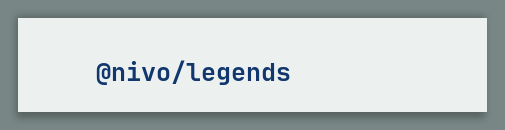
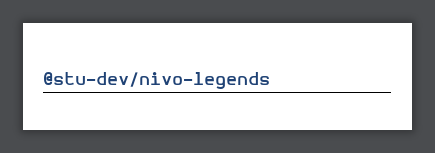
[96,60,291,85] @nivo/legends -> [43,72,270,89] @stu-dev/nivo-legends

